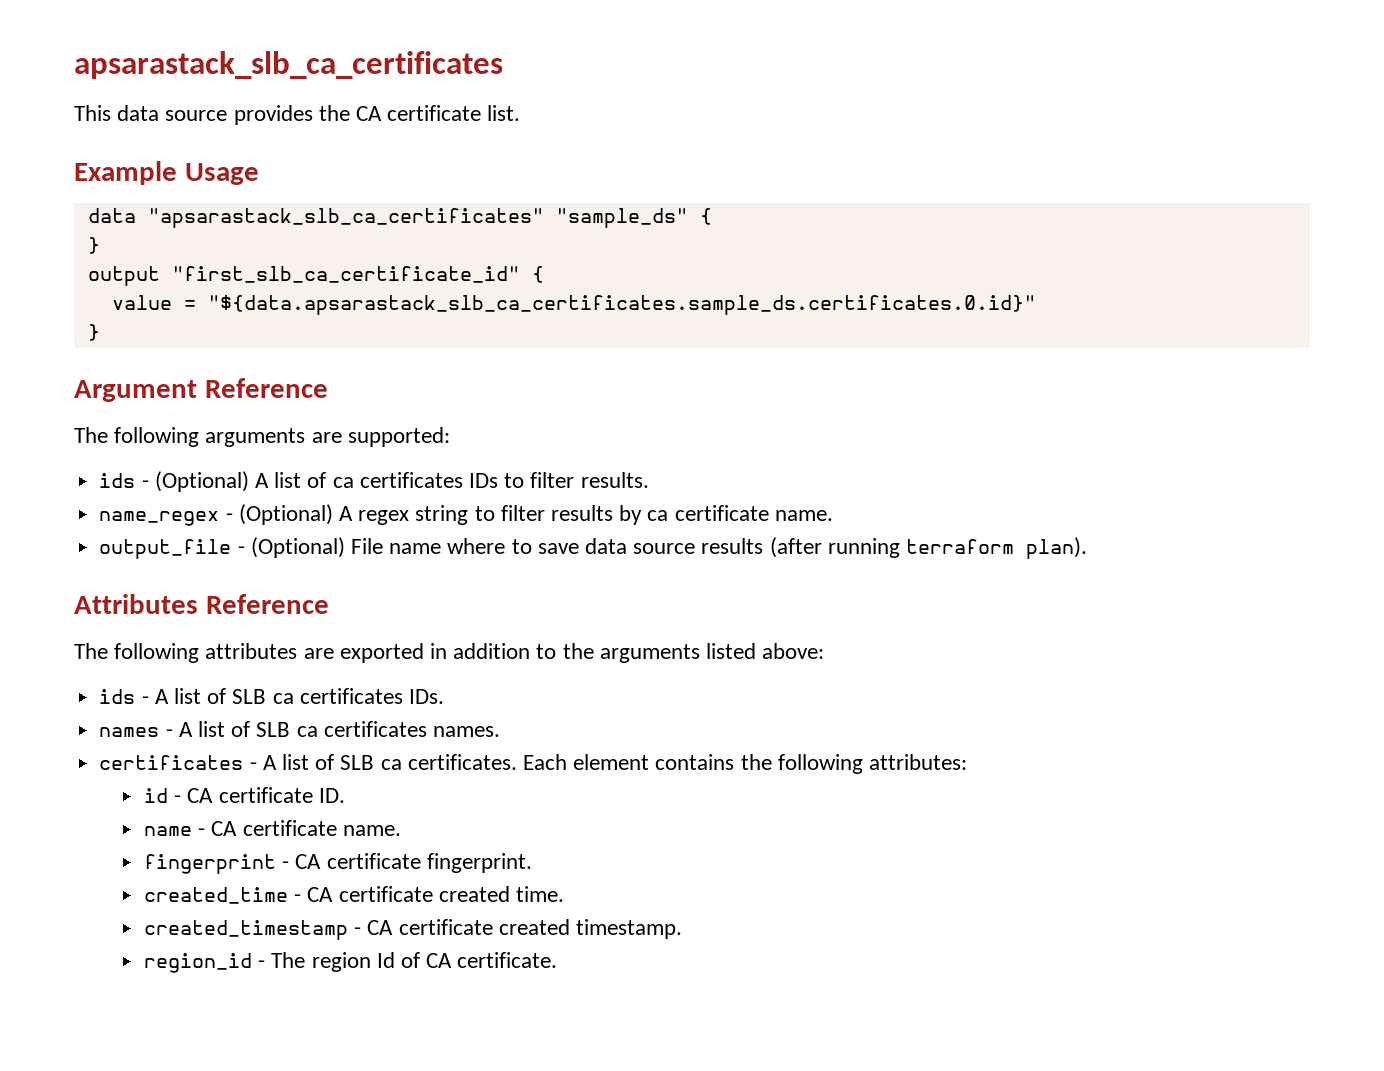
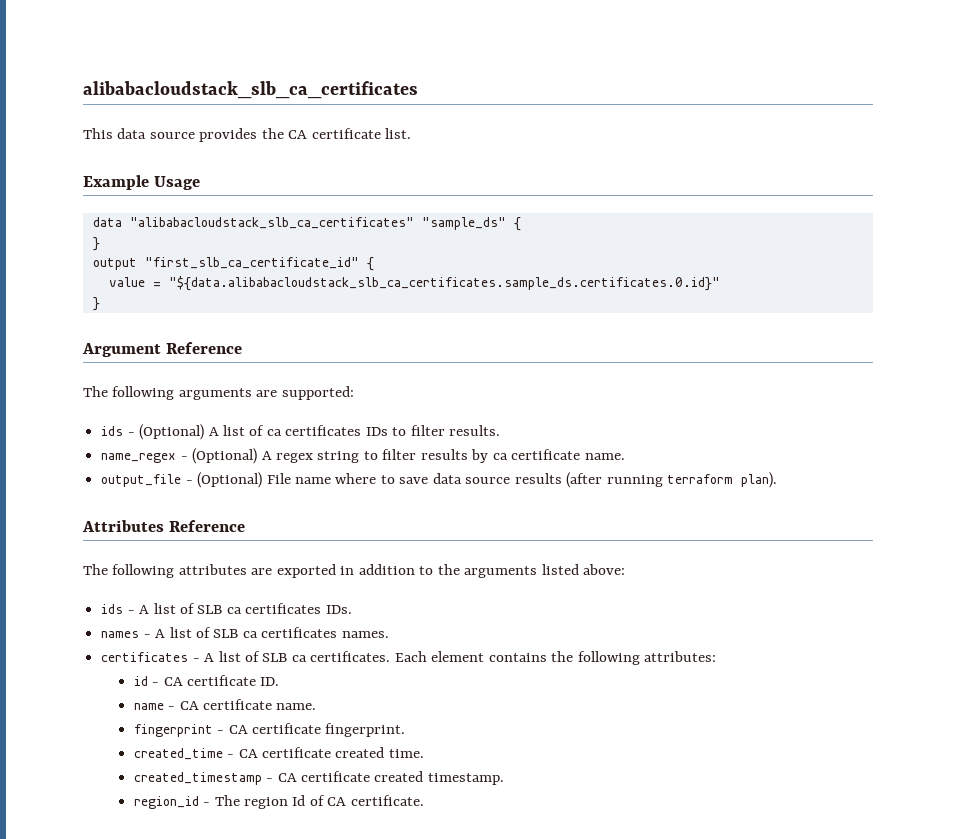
[74,51,503,79] apsarastack_slb_ca_certificates -> [83,81,418,99] alibabacloudstack_slb_ca_certificates
[147,208,544,228] "apsarastack_slb_ca_certificates" -> [129,217,414,229] "alibabacloudstack_slb_ca_certificates"
[207,295,1036,315] "${data.apsarastack_slb_ca_certificates.sample_ds.certificates.0.id}" -> [168,276,720,291] "${data.alibabacloudstack_slb_ca_certificates.sample_ds.certificates.0.id}"

